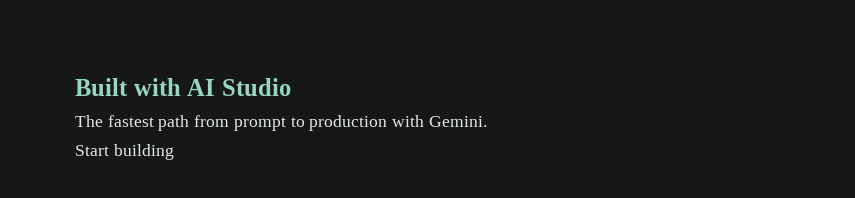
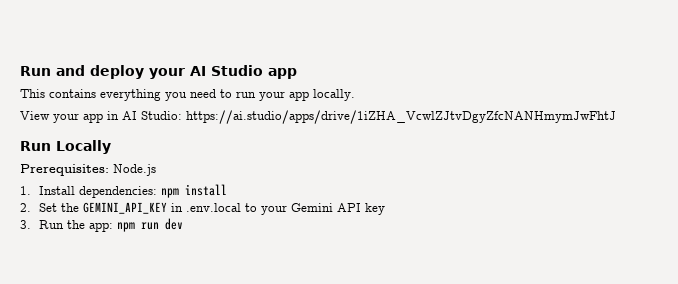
[75,78,291,96] [75,115,487,131] [75,144,174,160] Built with AI Studio // The fastest path from prompt to production with Gemini. // Start building -> [20,65,297,79] [20,89,355,101] [20,110,616,124] [20,140,111,154] [20,164,156,176] [20,184,227,198] [20,202,385,215] [20,218,183,232] Run and deploy your AI Studio app // This contains everything you need to run your app locally. // View your app in AI Studio: https://ai.studio/apps/drive/1iZHA_VcwlZJtvDgyZfcNANHmymJwFhtJ // Run Locally // Prerequisites: Node.js // 1. Install dependencies: npm install // 2. Set the GEMINI_API_KEY in .env.local to your Gemini API key // 3. Run the app: npm run dev

